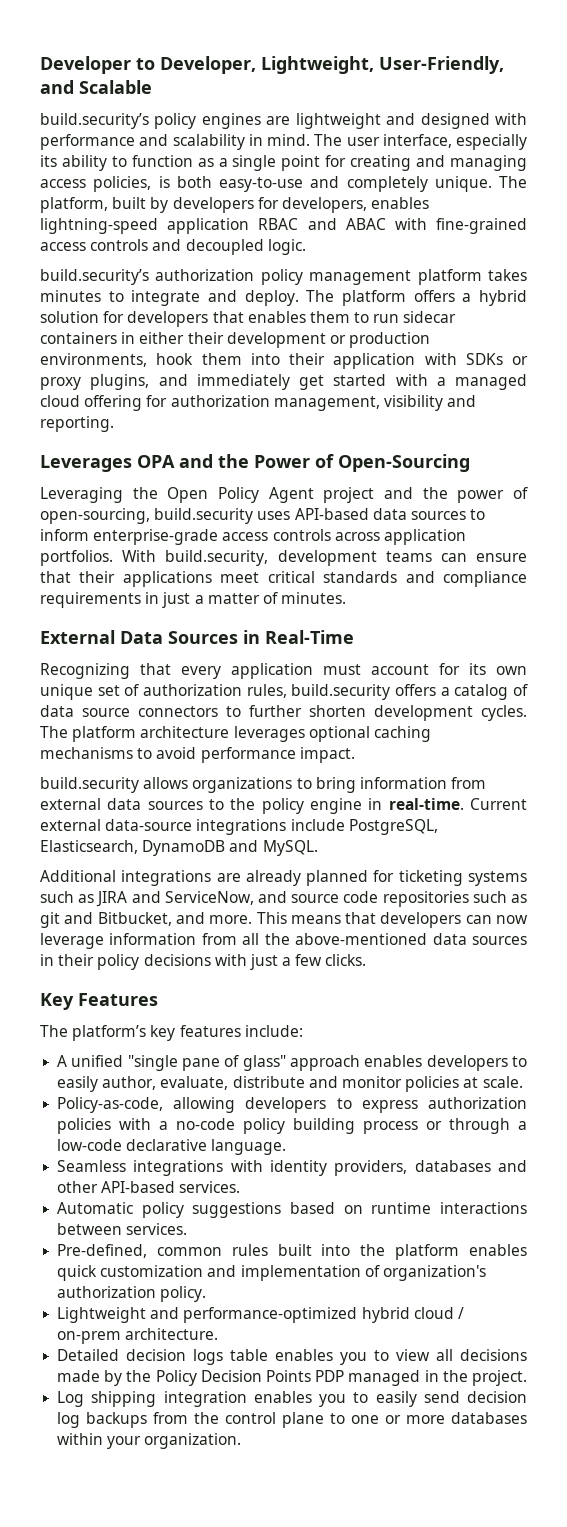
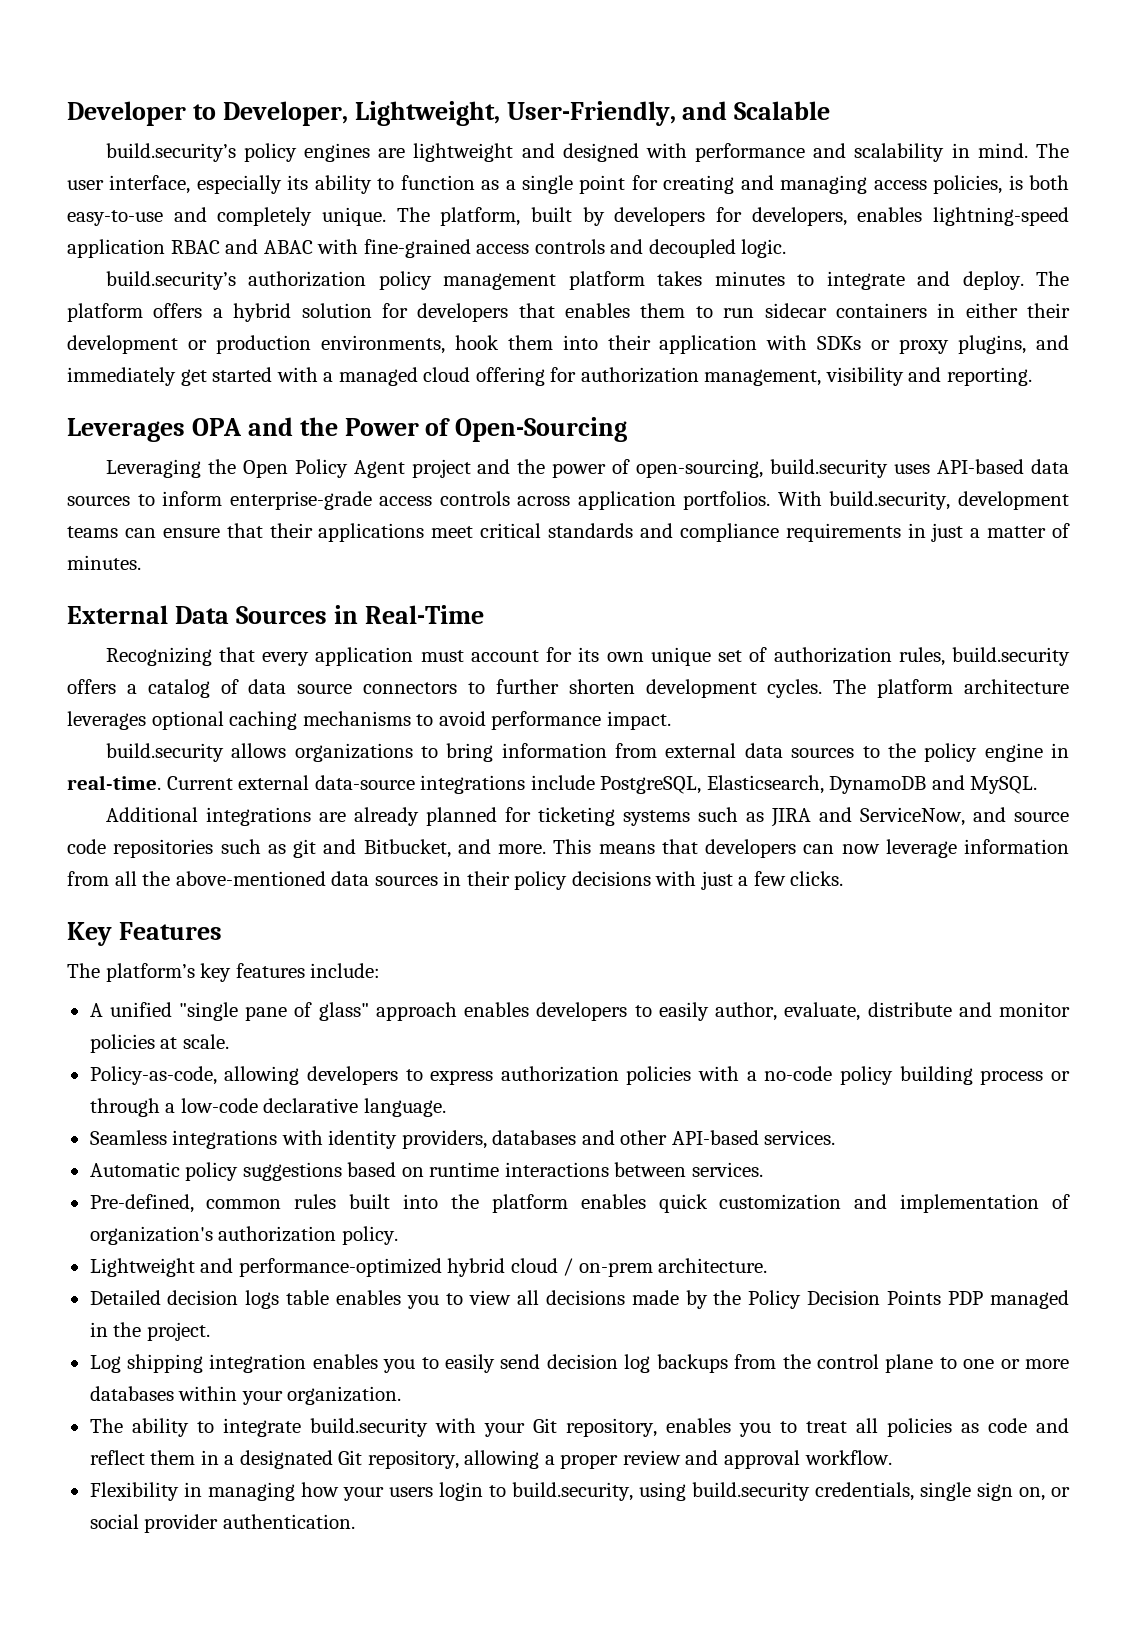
(242, 1441) none -> [89,1418,1069,1437] [89,1450,892,1469] [89,1482,1070,1501] [89,1514,355,1533] // The ability to integrate build.security with your Git repository, enables you to treat all policies as code and reflect them in a designated Git repository, allowing a proper review and approval workflow. // Flexibility in managing how your users login to build.security, using build.security credentials, single sign on, or social provider authentication.

